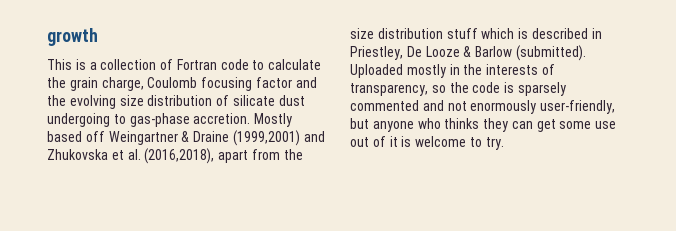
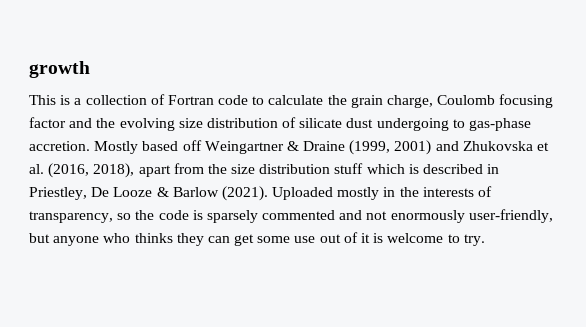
[232,130,300,146] (1999,2001) -> [349,140,432,155] (1999, 2001)
[144,148,215,164] (2016,2018), -> [48,163,135,178] (2016, 2018),
[515,45,586,61] (submitted). -> [221,186,268,201] (2021).

